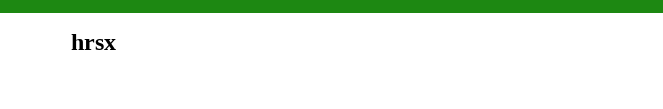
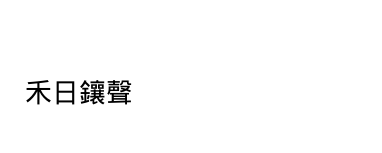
[71,34,116,50] hrsx -> [25,79,133,105] 禾日鑲聲

